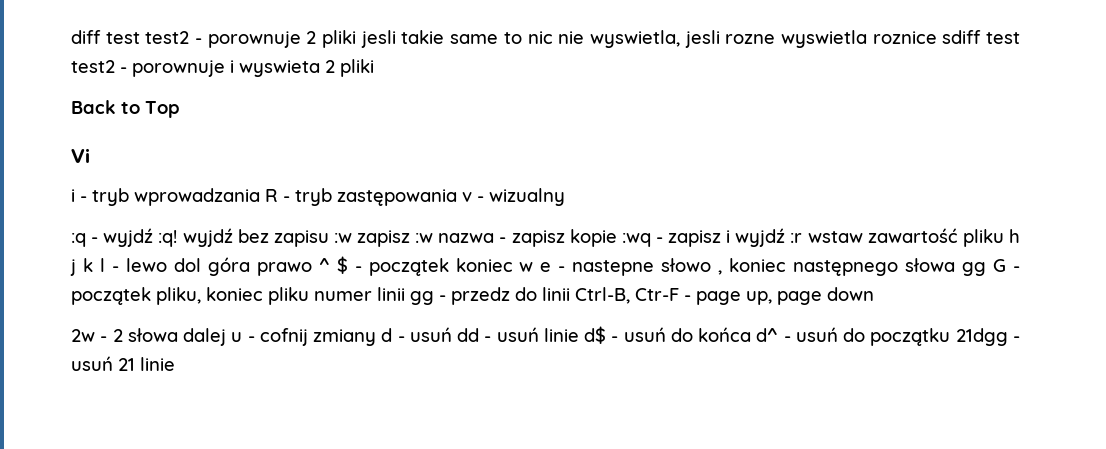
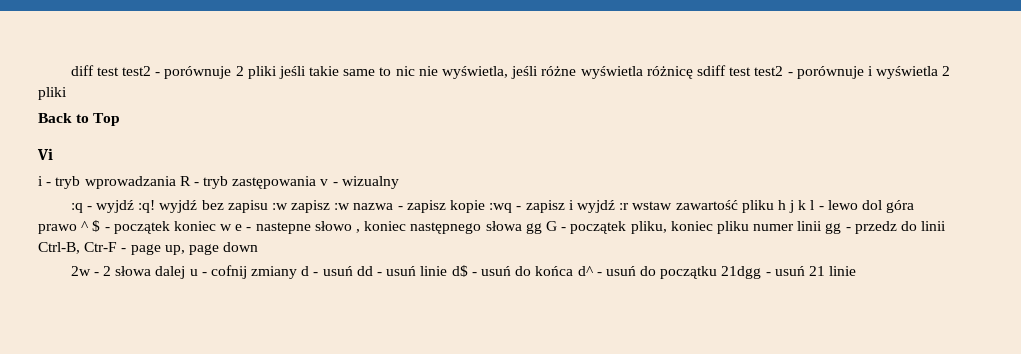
[207,30,396,48] porownuje 2 pliki jesli -> [164,66,306,79] porównuje 2 pliki jeśli
[589,30,937,48] wyswietla, jesli rozne wyswietla roznice -> [442,66,693,79] wyświetla, jeśli różne wyświetla różnicę
[132,60,320,77] porownuje i wyswieta -> [796,66,939,79] porównuje i wyświetla

